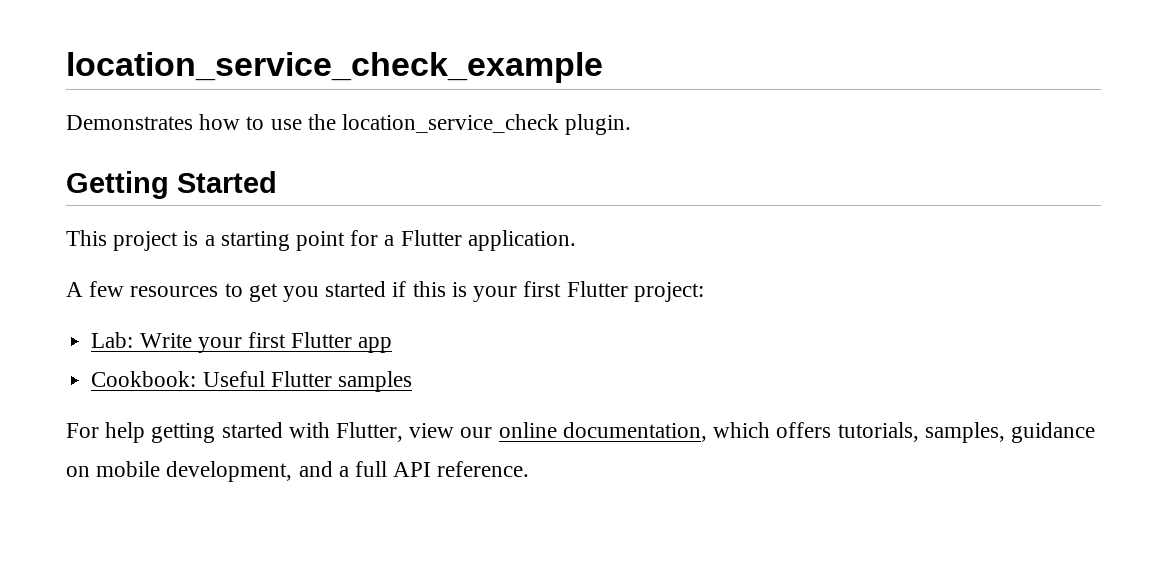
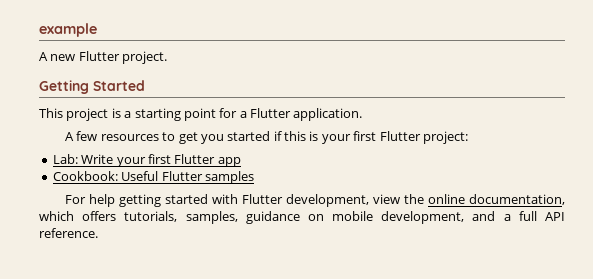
[66,52,603,83] [66,114,632,135] location_service_check_example // Demonstrates how to use the location_service_check plugin. -> [39,23,97,37] [39,51,168,64] example // A new Flutter project.
[336,422,493,442] Flutter, view our -> [242,194,425,207] Flutter development, view the

